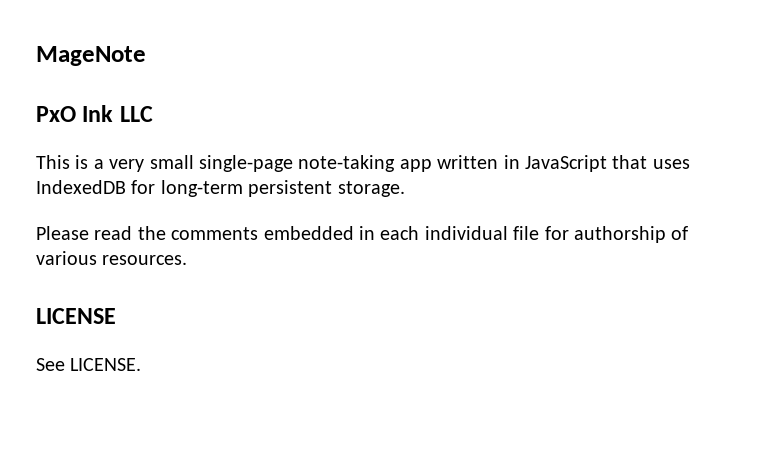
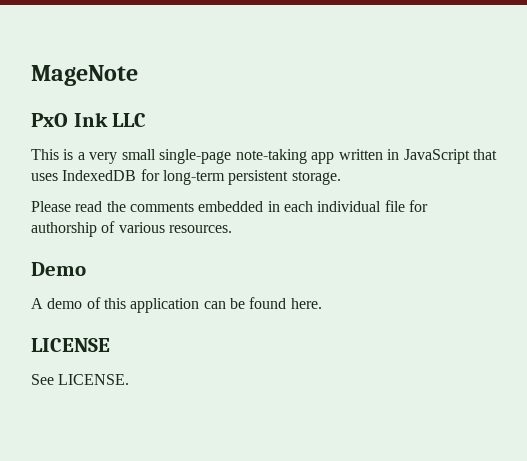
(188, 260) none -> [31,262,86,276] [31,297,322,313] // Demo // A demo of this application can be found here.

